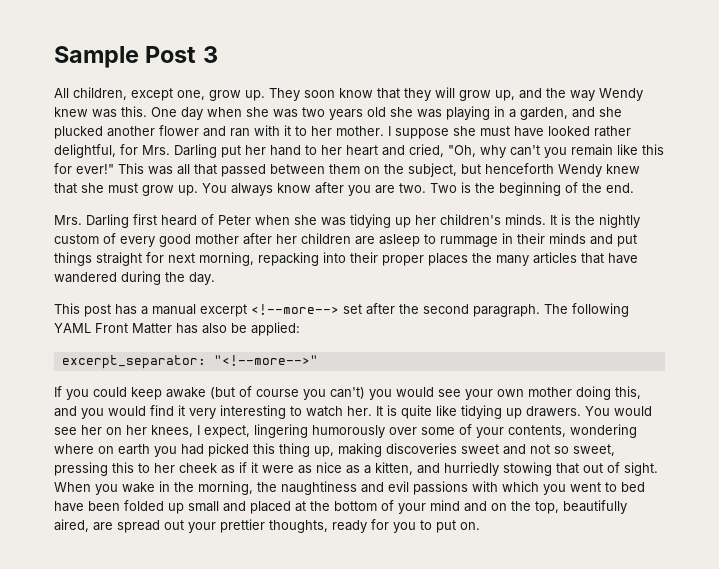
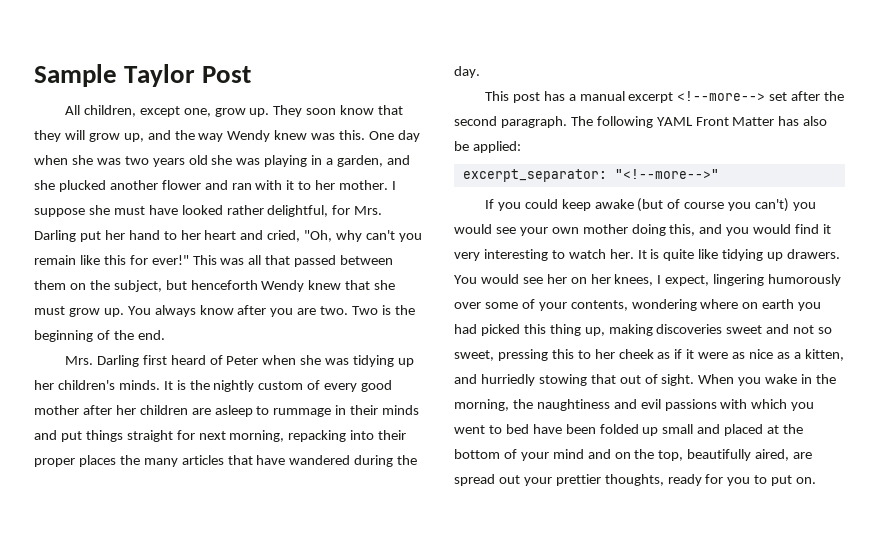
(139, 57) none -> [124,64,196,87] Taylor
[202,46,218,63] 3 -> (252, 74) none

